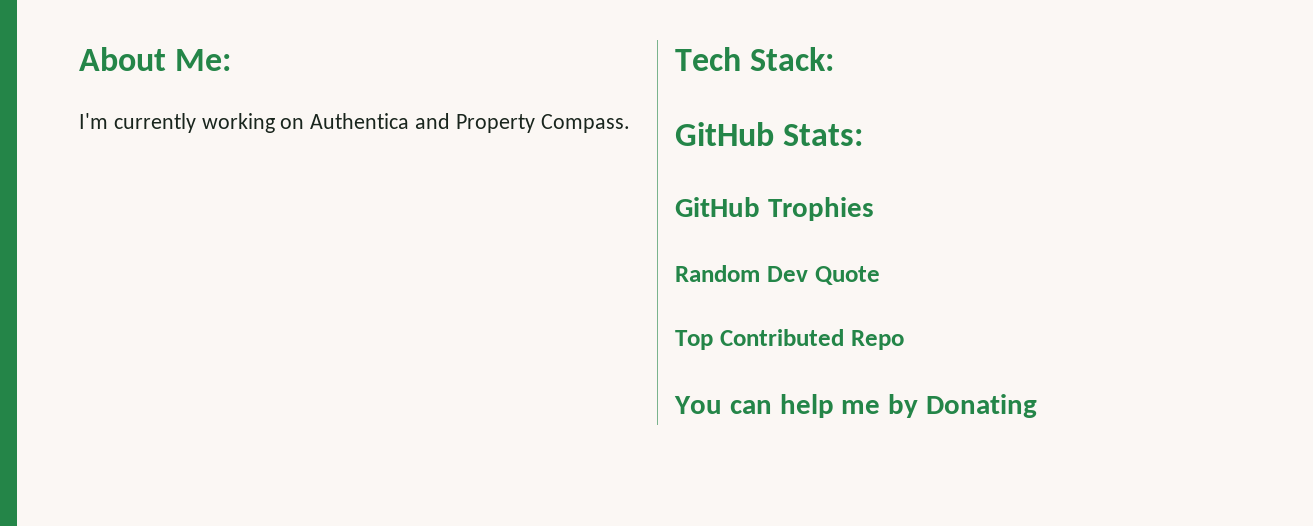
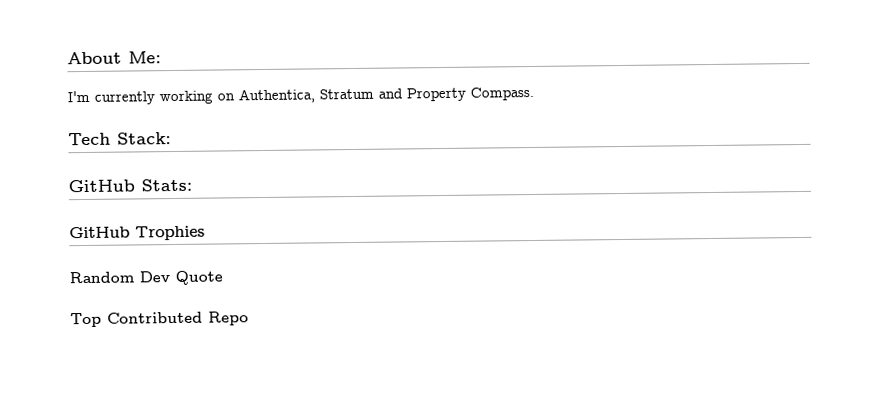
[310,113,410,129] Authentica -> [238,88,374,104] Authentica, Stratum
[674,394,1038,418] // You can help me by Donating -> (249, 318) none

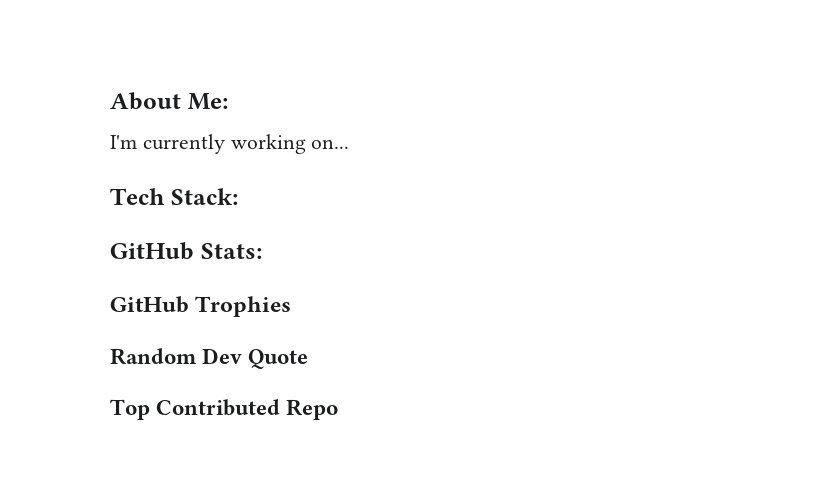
[217,86,534,104] on Authentica, Stratum and Property Compass. -> [311,139,350,149] on...

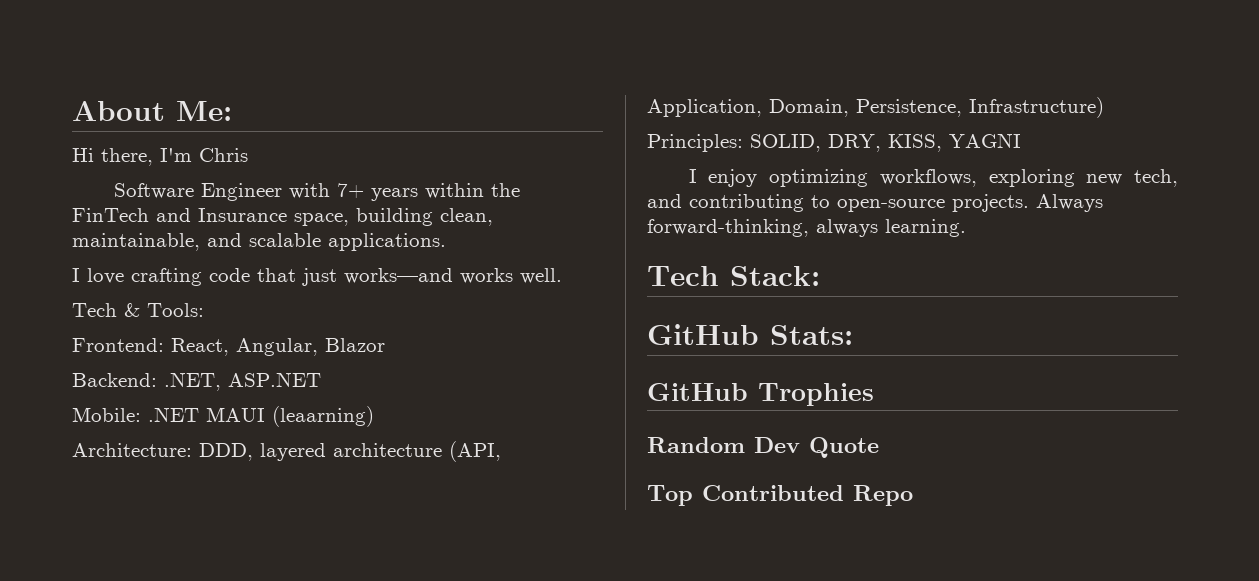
[110,134,350,154] I'm currently working on... -> [72,148,248,166] [113,183,520,201] [72,208,493,226] [72,233,446,251] [72,268,562,286] [72,303,204,317] [72,338,385,356] [72,372,321,391] [72,406,374,427] [72,441,501,462] [647,97,1104,118] [647,133,1021,152] [688,169,1178,187] [647,194,1103,212] [647,219,966,237] Hi there, I'm Chris // Software Engineer with 7+ years within the FinTech and Insurance space, building clean, maintainable, and scalable applications. // I love crafting code that just works—and works well. // Tech & Tools: // Frontend: React, Angular, Blazor // Backend: .NET, ASP.NET // Mobile: .NET MAUI (leaarning) // Architecture: DDD, layered architecture (API, Application, Domain, Persistence, Infrastructure) // Principles: SOLID, DRY, KISS, YAGNI // I enjoy optimizing workflows, exploring new tech, and contributing to open-source projects. Always forward-thinking, always learning.

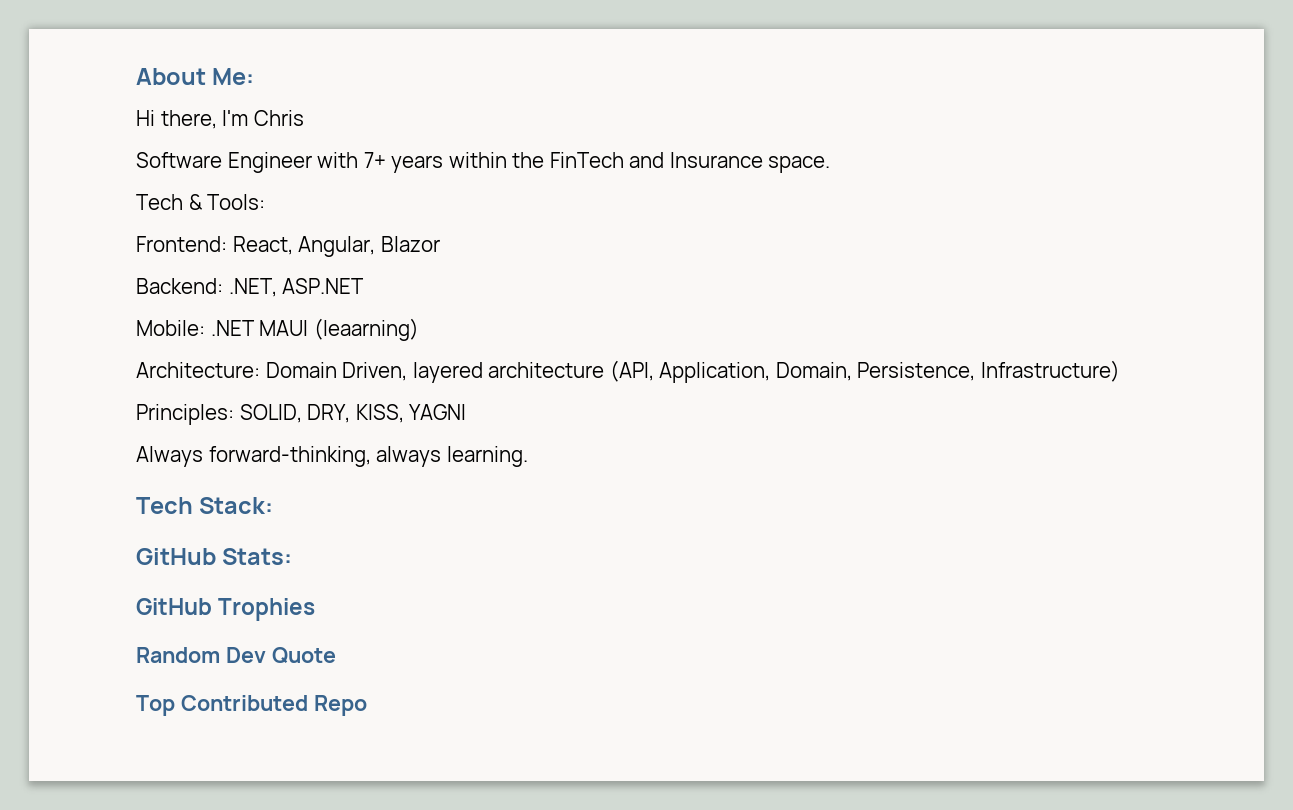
[294,208,493,226] [72,233,446,251] [72,268,562,286] space, building clean, maintainable, and scalable applications. // I love crafting code that just works—and works well. -> [768,156,831,173] space.
[199,443,253,461] DDD, -> [265,362,408,381] Domain Driven,
[688,169,1178,187] [647,194,1029,212] I enjoy optimizing workflows, exploring new tech, and contributing to open-source projects. -> (467, 412) none

